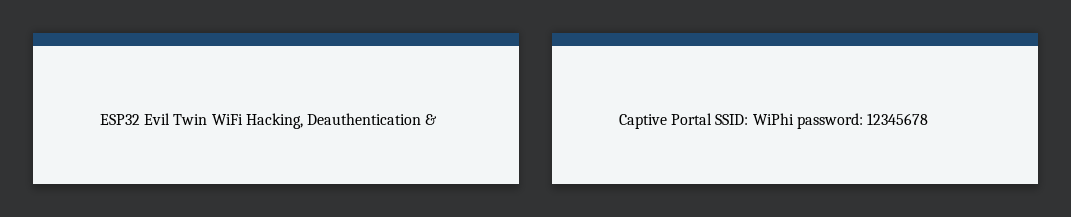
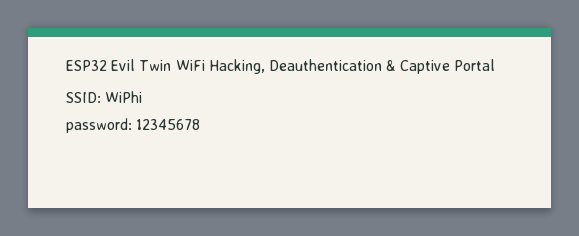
(713, 119) none -> (496, 65) //
(794, 119) none -> (143, 97) //

